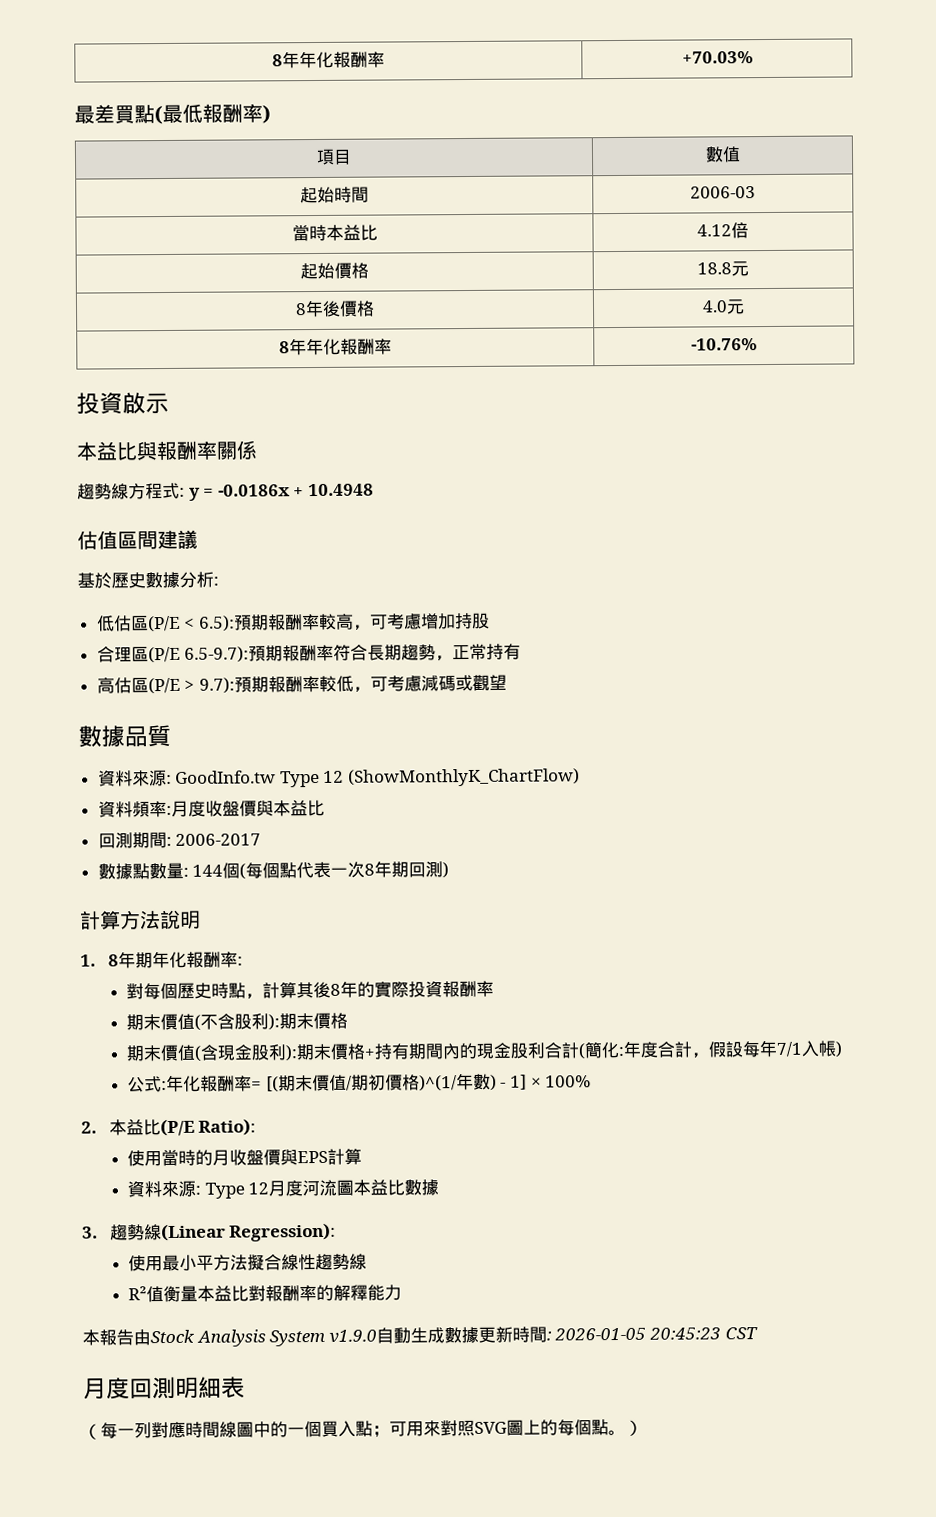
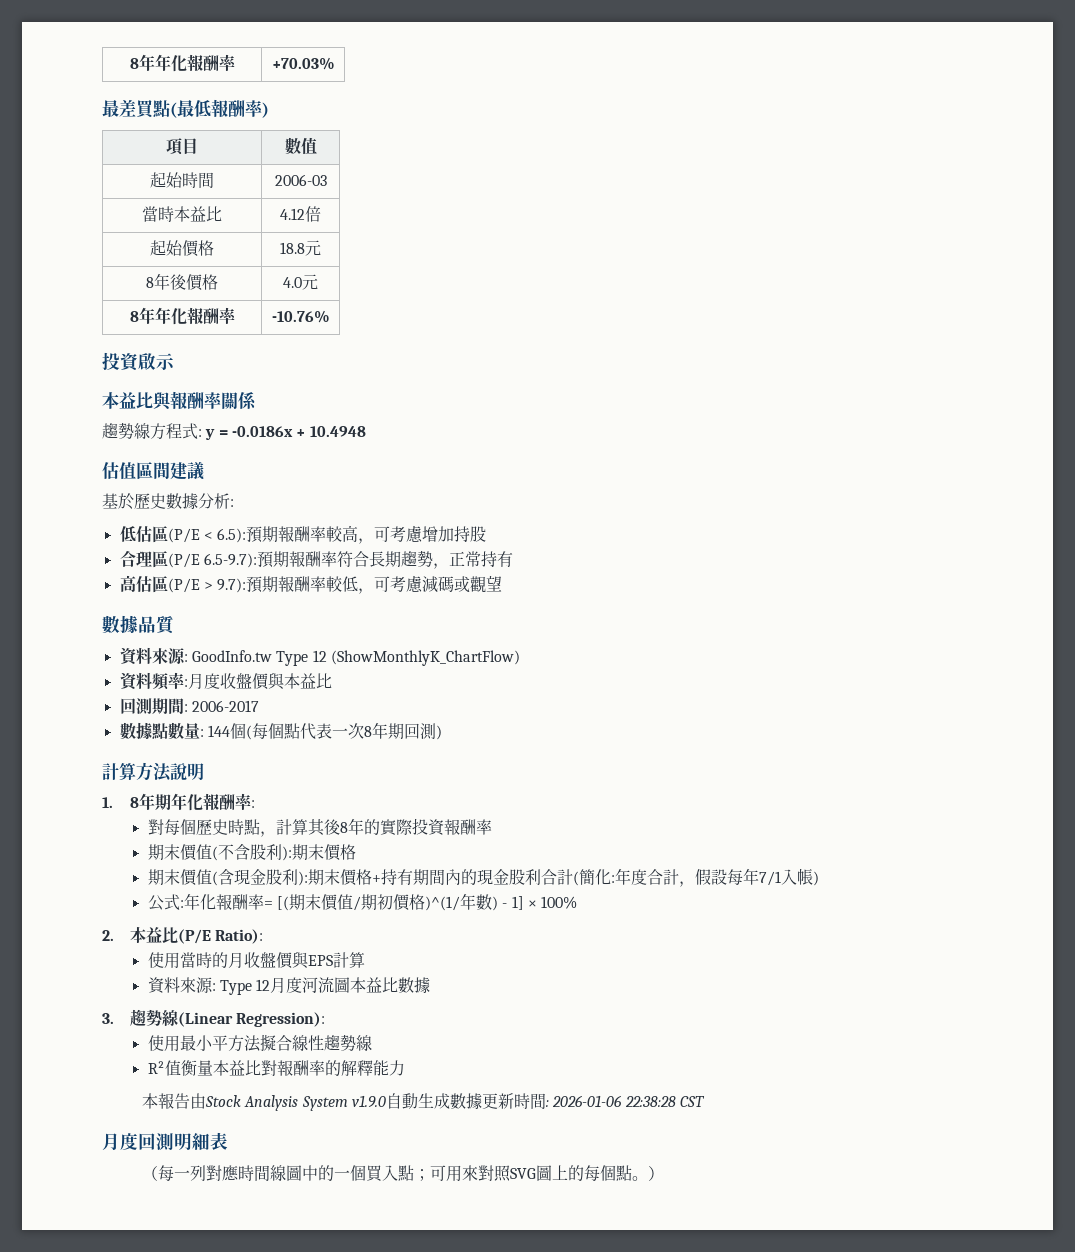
[554,1327,721,1341] 2026-01-05 20:45:23 -> [552,1095,676,1107] 2026-01-06 22:38:28

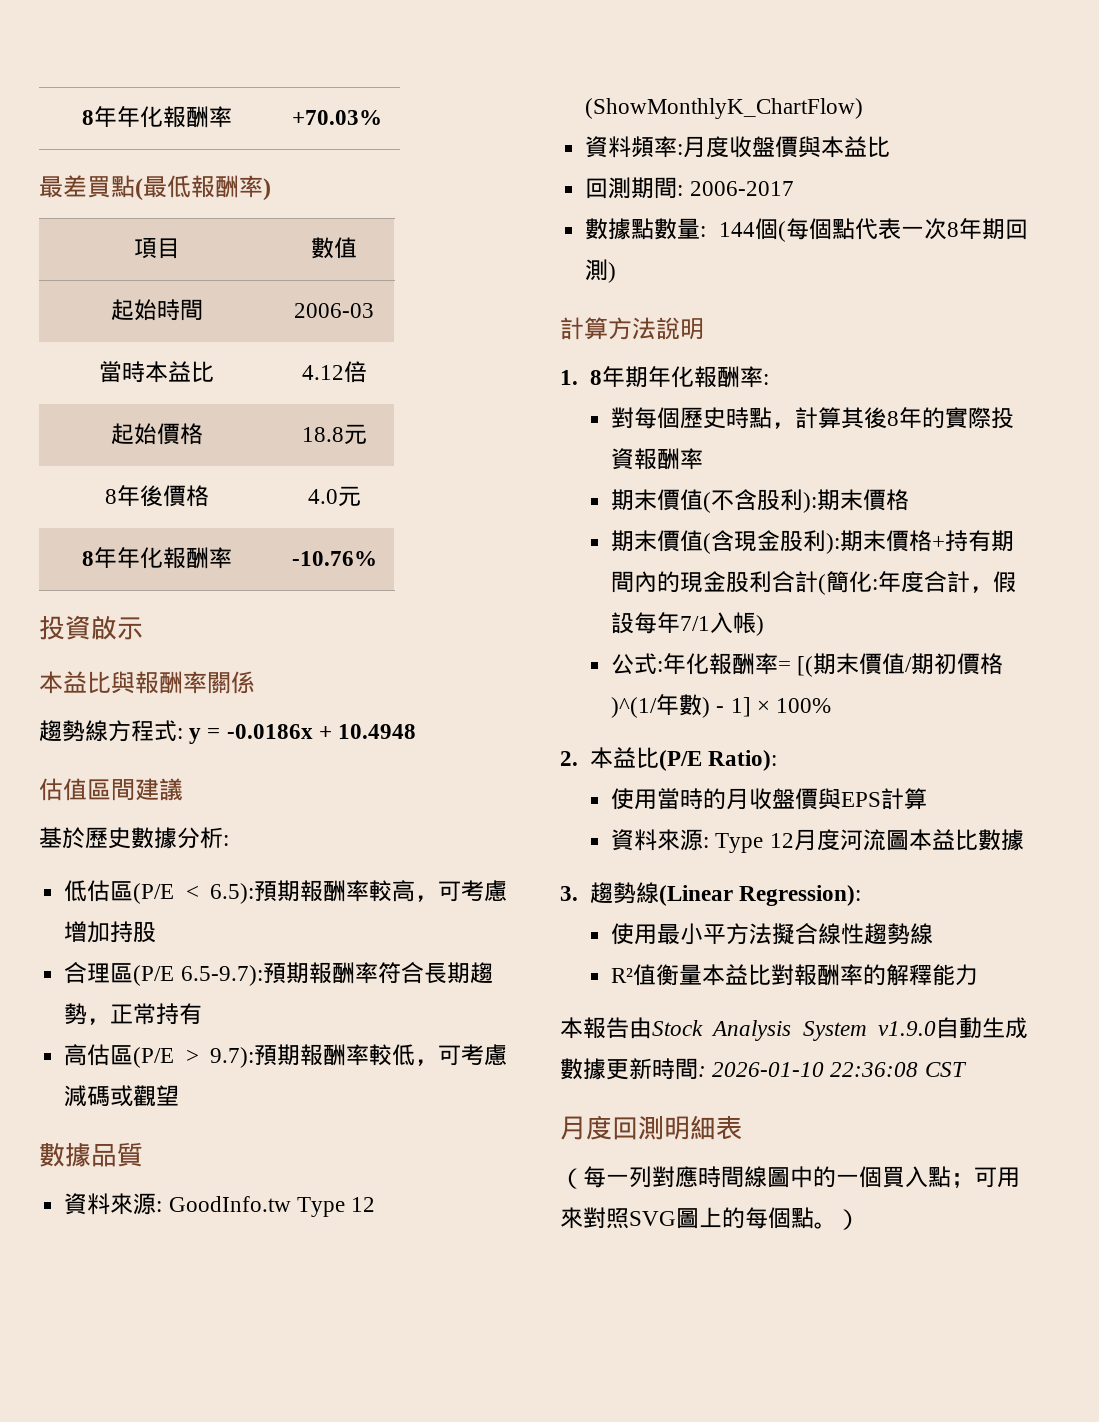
[552,1095,676,1107] 2026-01-06 22:38:28 -> [712,1062,919,1077] 2026-01-10 22:36:08

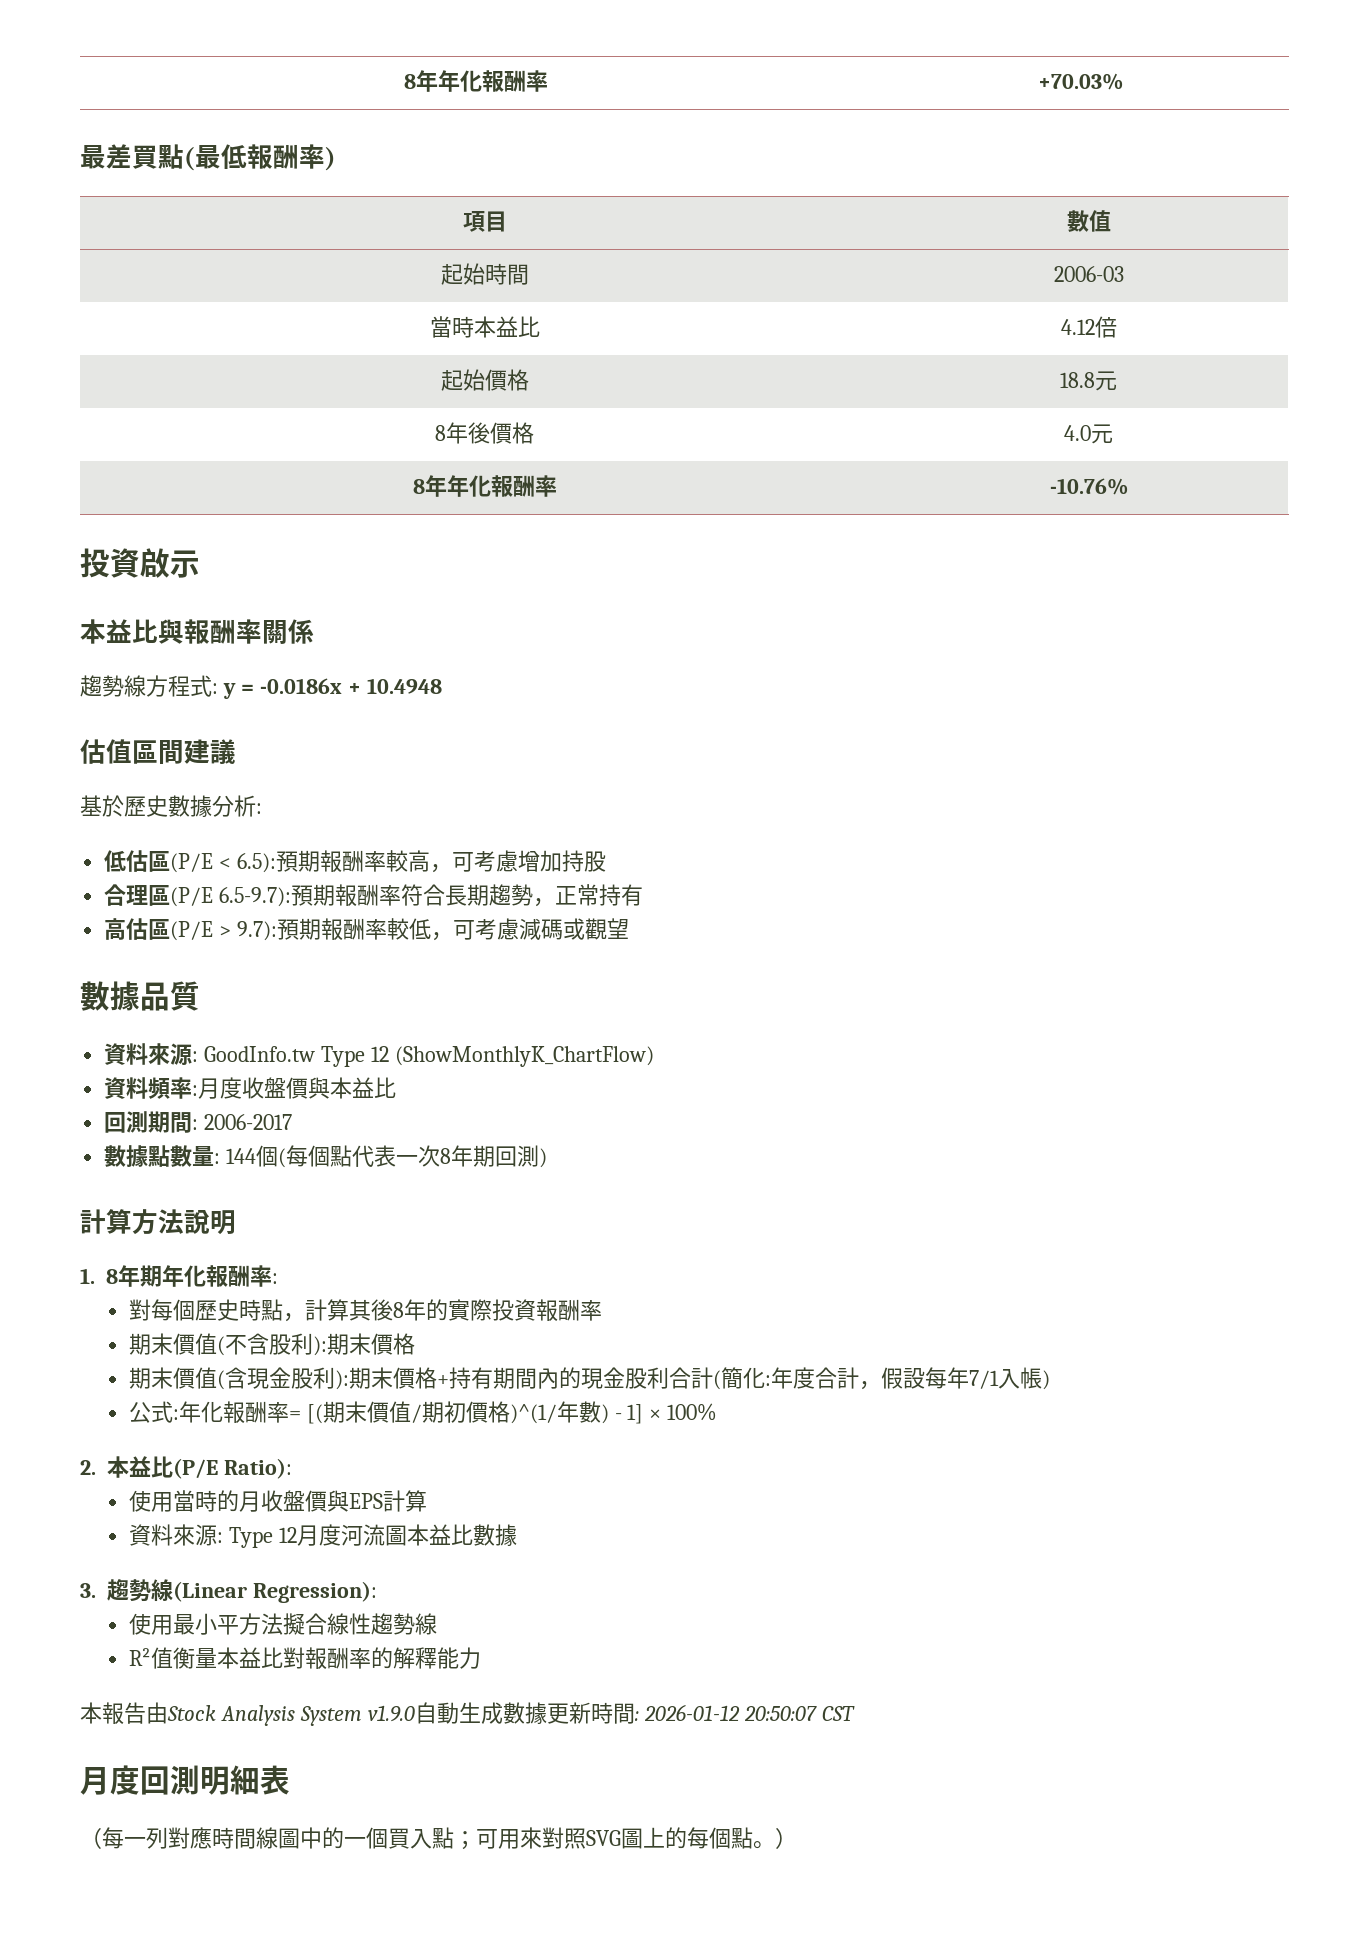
[712,1062,919,1077] 2026-01-10 22:36:08 -> [643,1704,817,1721] 2026-01-12 20:50:07

